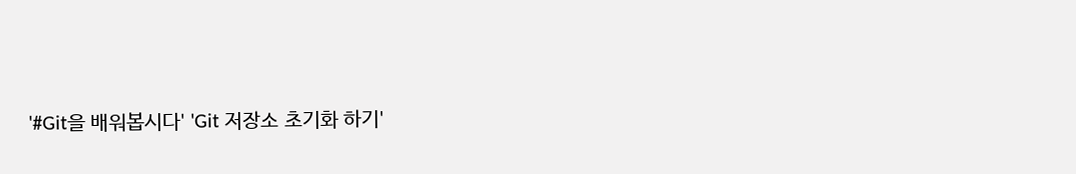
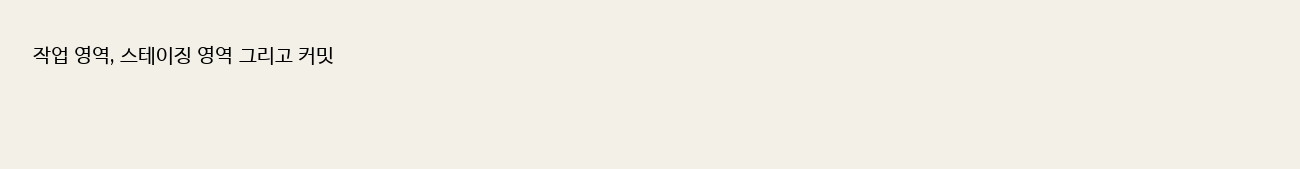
[28,109,384,133] '#Git을 배워봅시다' 'Git 저장소 초기화 하기' -> [33,45,334,65] 작업 영역, 스테이징 영역 그리고 커밋

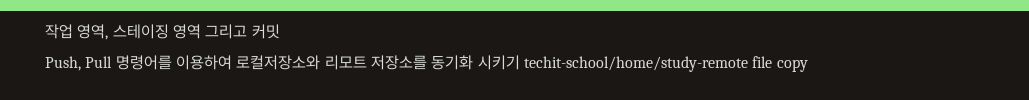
(334, 56) none -> [45,55,808,72] // Push, Pull 명령어를 이용하여 로컬저장소와 리모트 저장소를 동기화 시키기 techit-school/home/study-remote file copy

